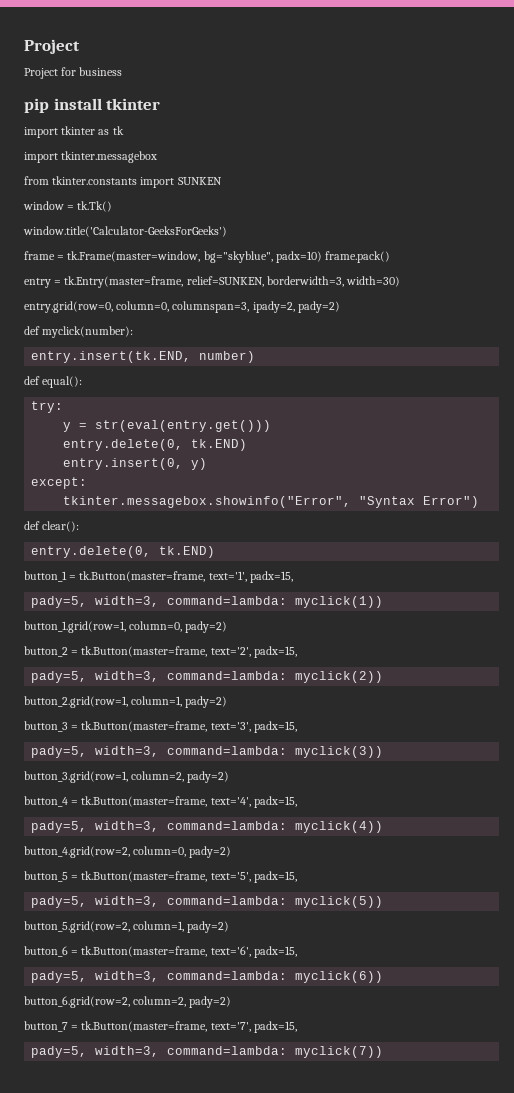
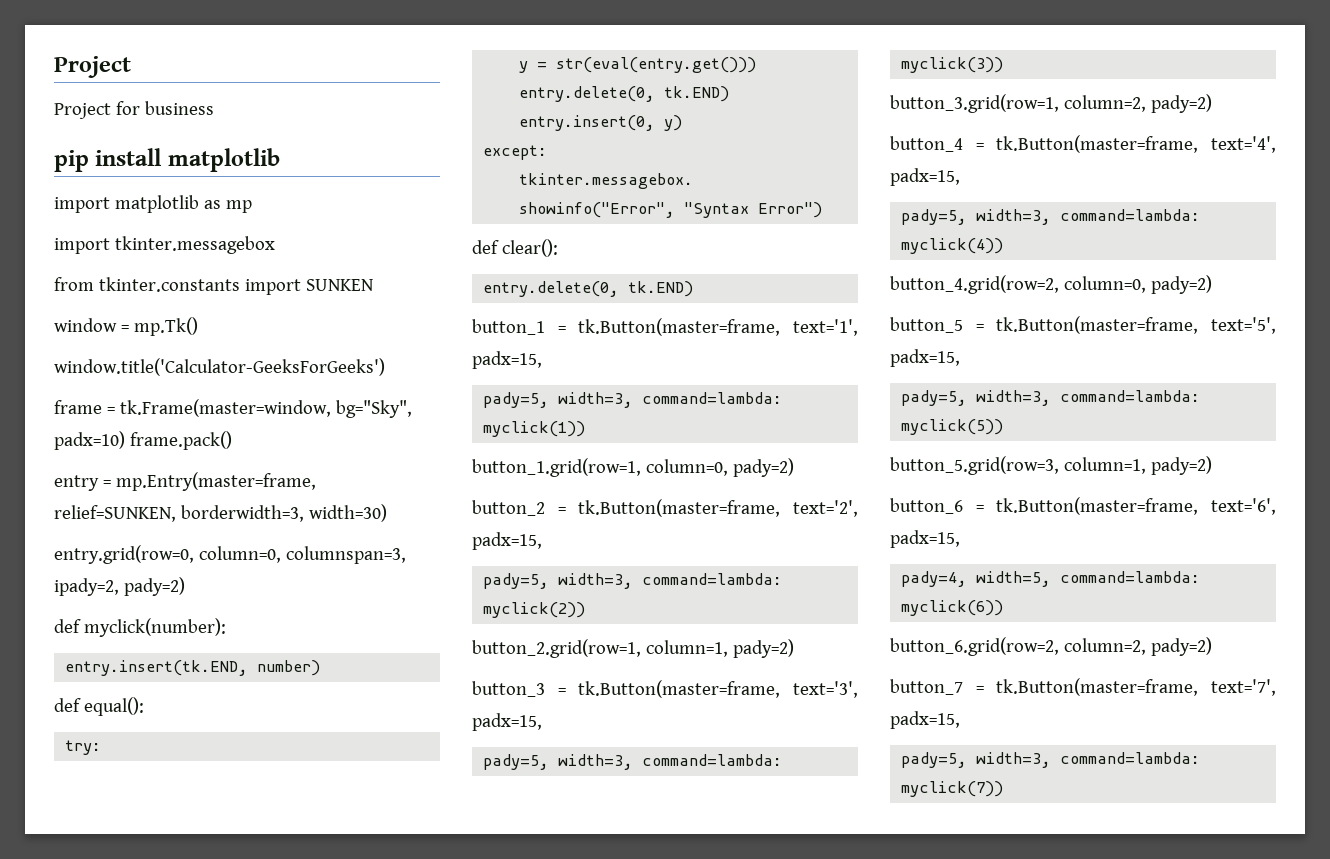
[106,98,161,110] [24,126,124,138] tkinter // import tkinter as tk -> [167,148,280,172] [54,195,252,213] matplotlib // import matplotlib as mp
[77,201,113,212] tk.Tk() -> [133,317,198,336] mp.Tk()
[203,251,273,263] bg="skyblue", -> [335,400,412,418] bg="Sky",
[64,276,184,288] tk.Entry(master=frame, -> [115,472,316,491] mp.Entry(master=frame,
[24,921,130,933] button_5.grid(row=2, -> [890,456,1059,475] button_5.grid(row=3,
[31,971,160,983] pady=5, width=3, -> [901,571,1052,587] pady=4, width=5,

